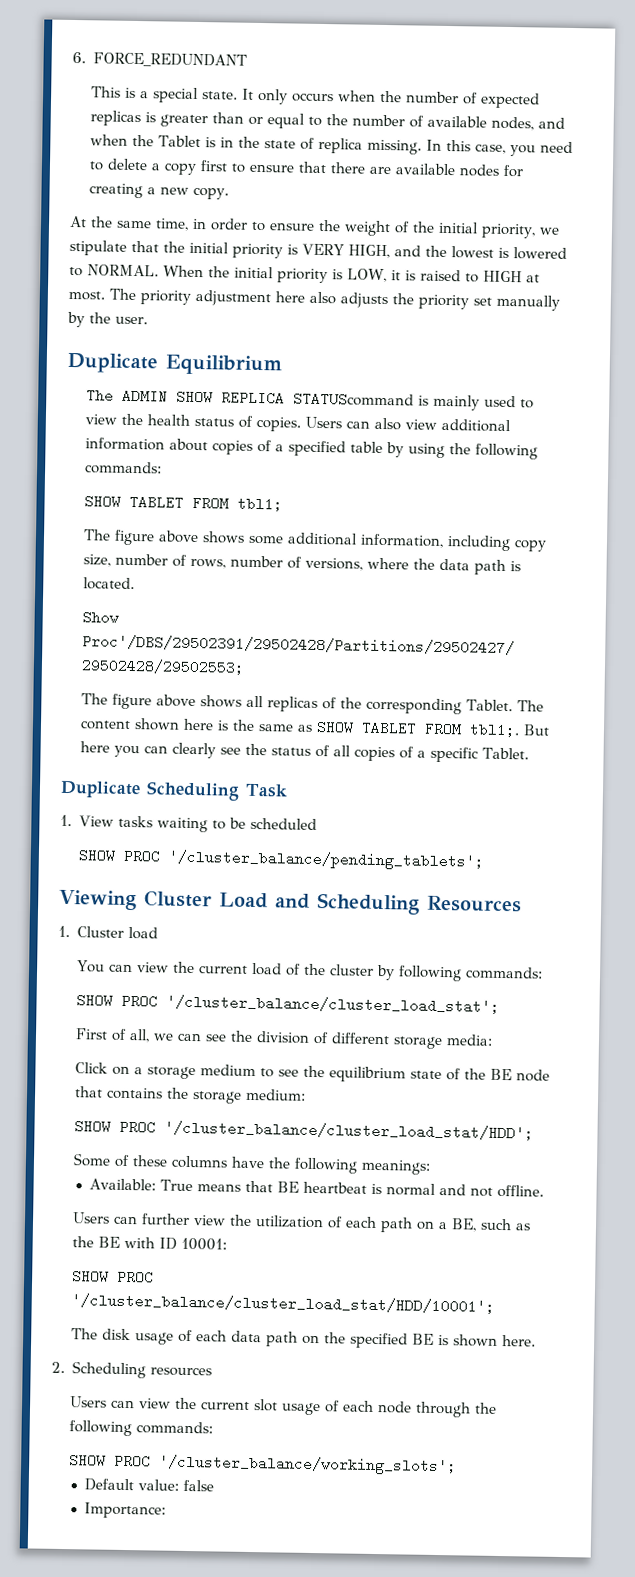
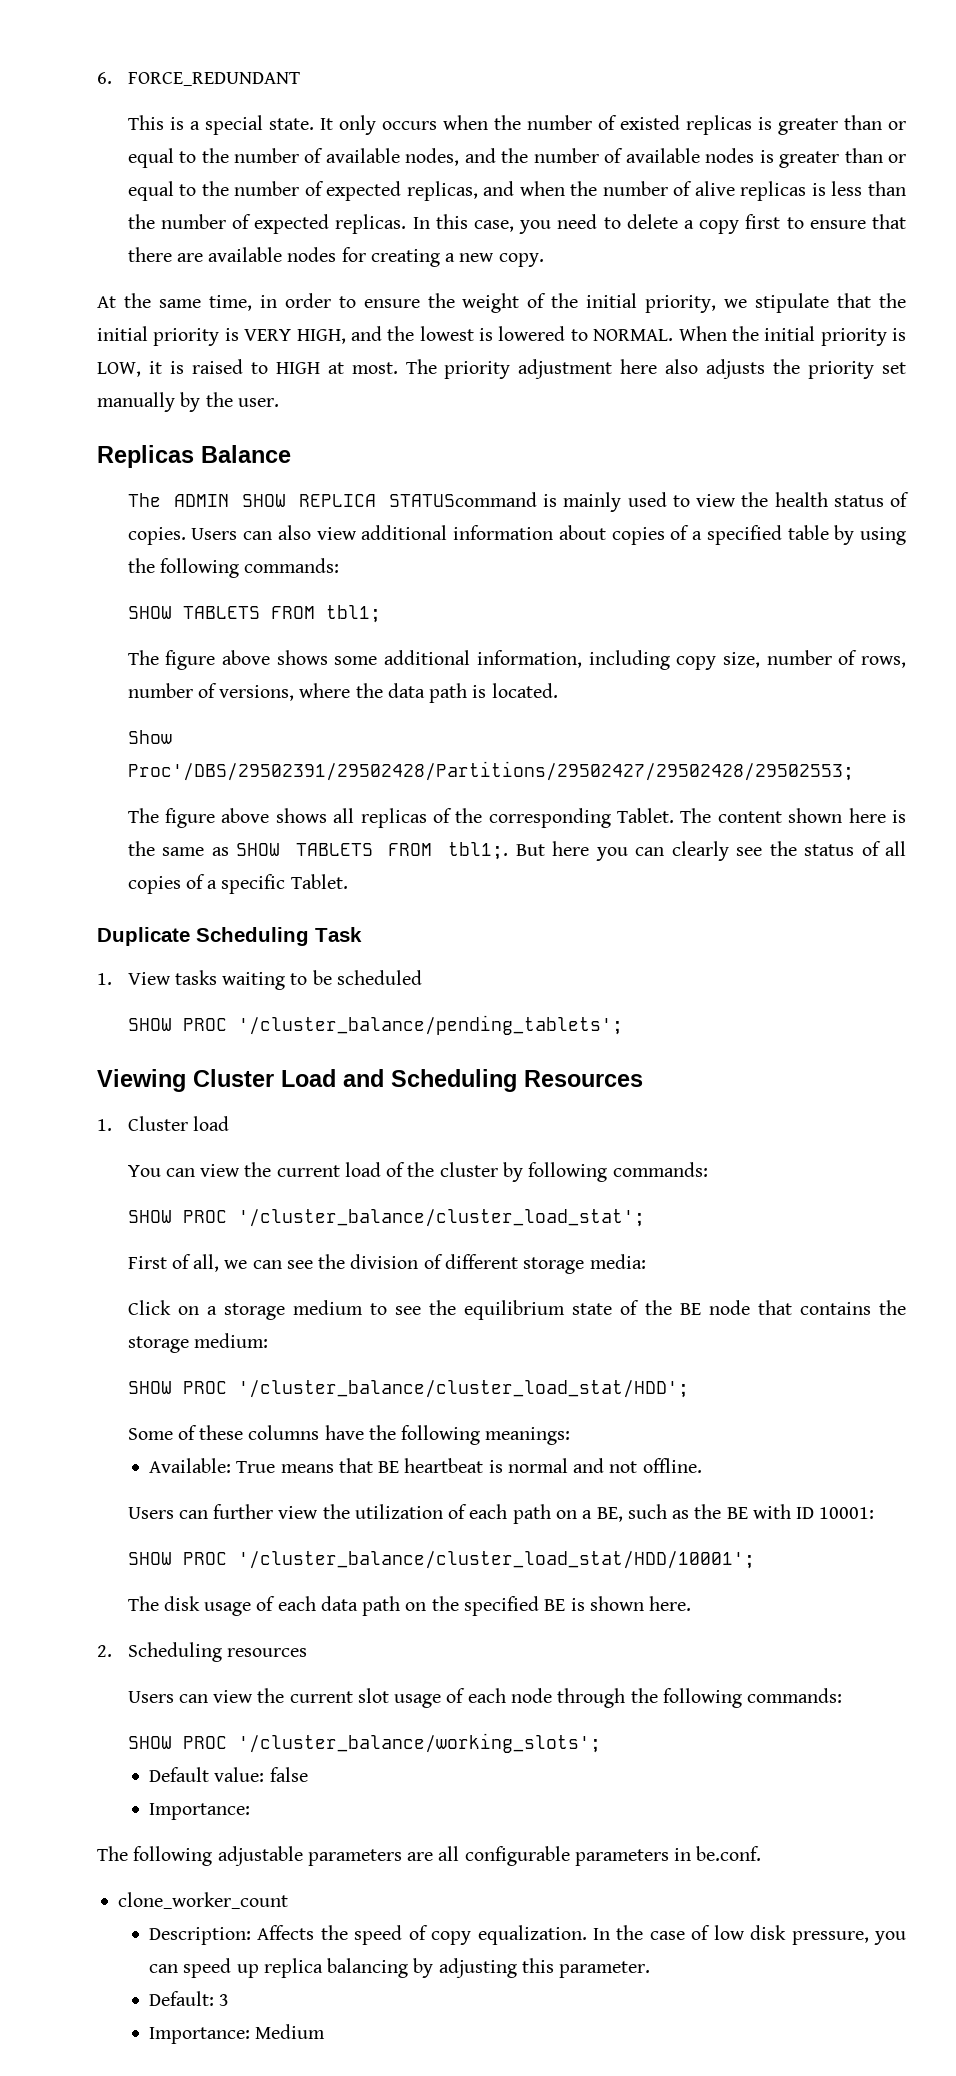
[479,92,540,109] expected -> [619,115,680,130] existed
[89,134,422,155] when the Tablet is in the state of replica missing. -> [501,148,907,168] [127,181,907,201] [127,214,407,234] the number of available nodes is greater than or equal to the number of expected replicas, and when the number of alive replicas is less than the number of expected replicas.
[67,352,282,376] Duplicate Equilibrium -> [97,445,291,468] Replicas Balance
[128,494,184,510] TABLET -> [182,606,260,619] TABLETS
[360,720,417,736] TABLET -> [295,843,373,856] TABLETS
(167, 1510) none -> [97,1846,762,1866] [118,1892,289,1909] [149,1925,907,1945] [149,1958,651,1978] [149,1991,230,2006] [149,2024,326,2044] // The following adjustable parameters are all configurable parameters in be.conf. // clone_worker_count // Description: Affects the speed of copy equalization. In the case of low disk pressure, you can speed up replica balancing by adjusting this parameter. // Default: 3 // Importance: Medium

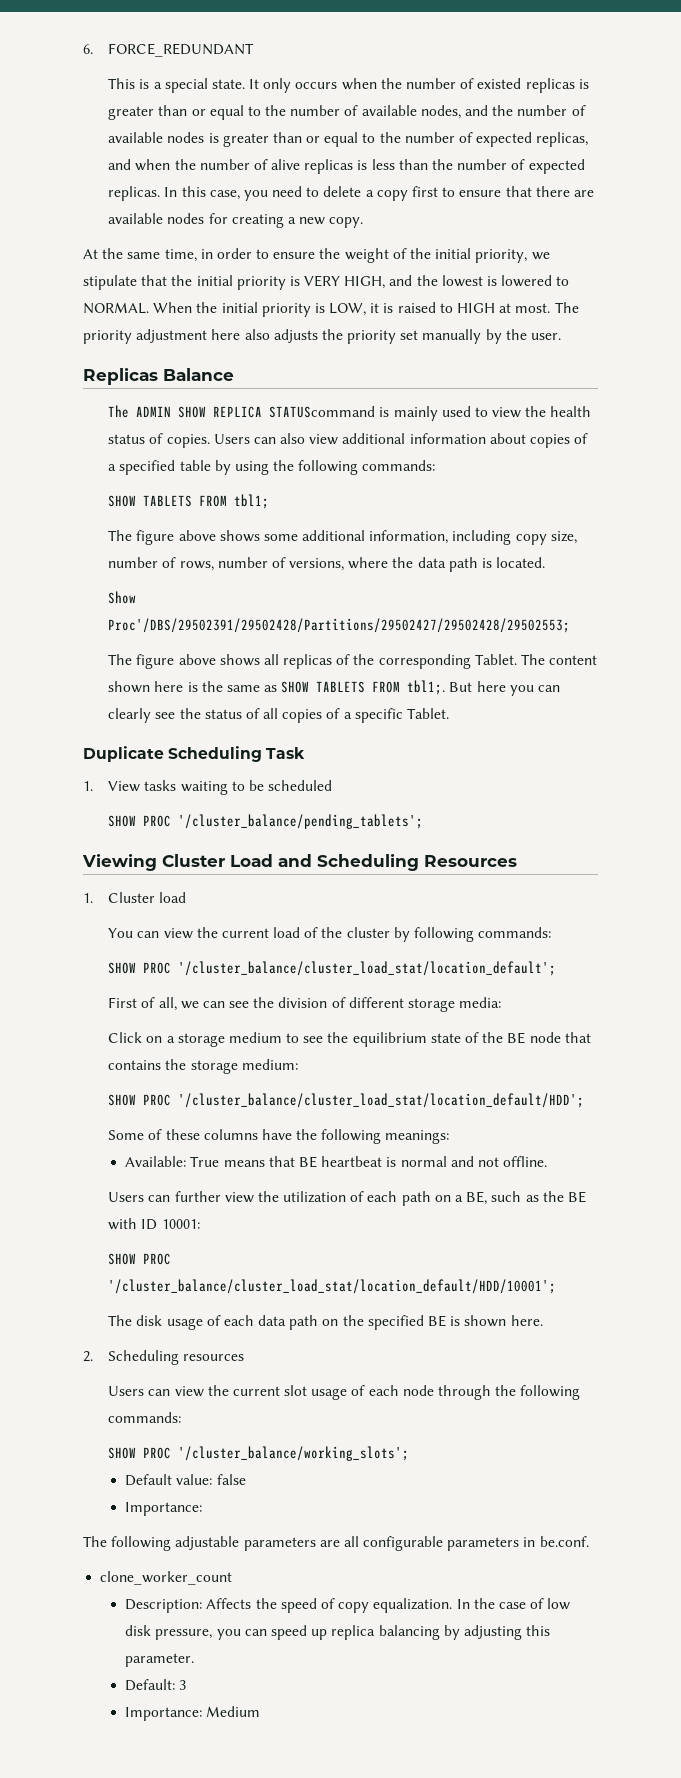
[237,1209,645,1227] '/cluster_balance/cluster_load_stat'; -> [178,961,557,976] '/cluster_balance/cluster_load_stat/location_default';
[237,1380,689,1398] '/cluster_balance/cluster_load_stat/HDD'; -> [178,1093,585,1108] '/cluster_balance/cluster_load_stat/location_default/HDD';
[237,1551,755,1569] '/cluster_balance/cluster_load_stat/HDD/10001'; -> [108,1279,557,1294] '/cluster_balance/cluster_load_stat/location_default/HDD/10001';

